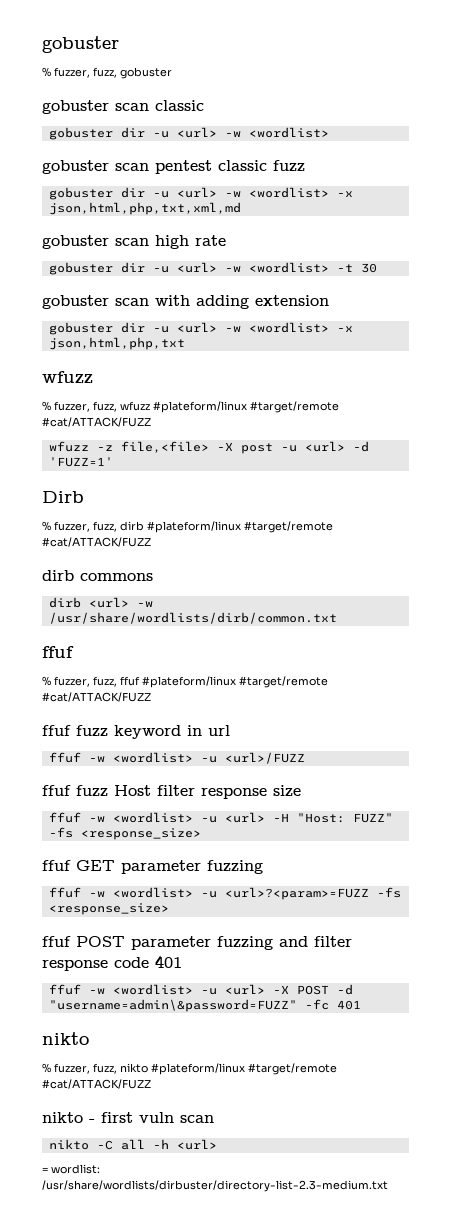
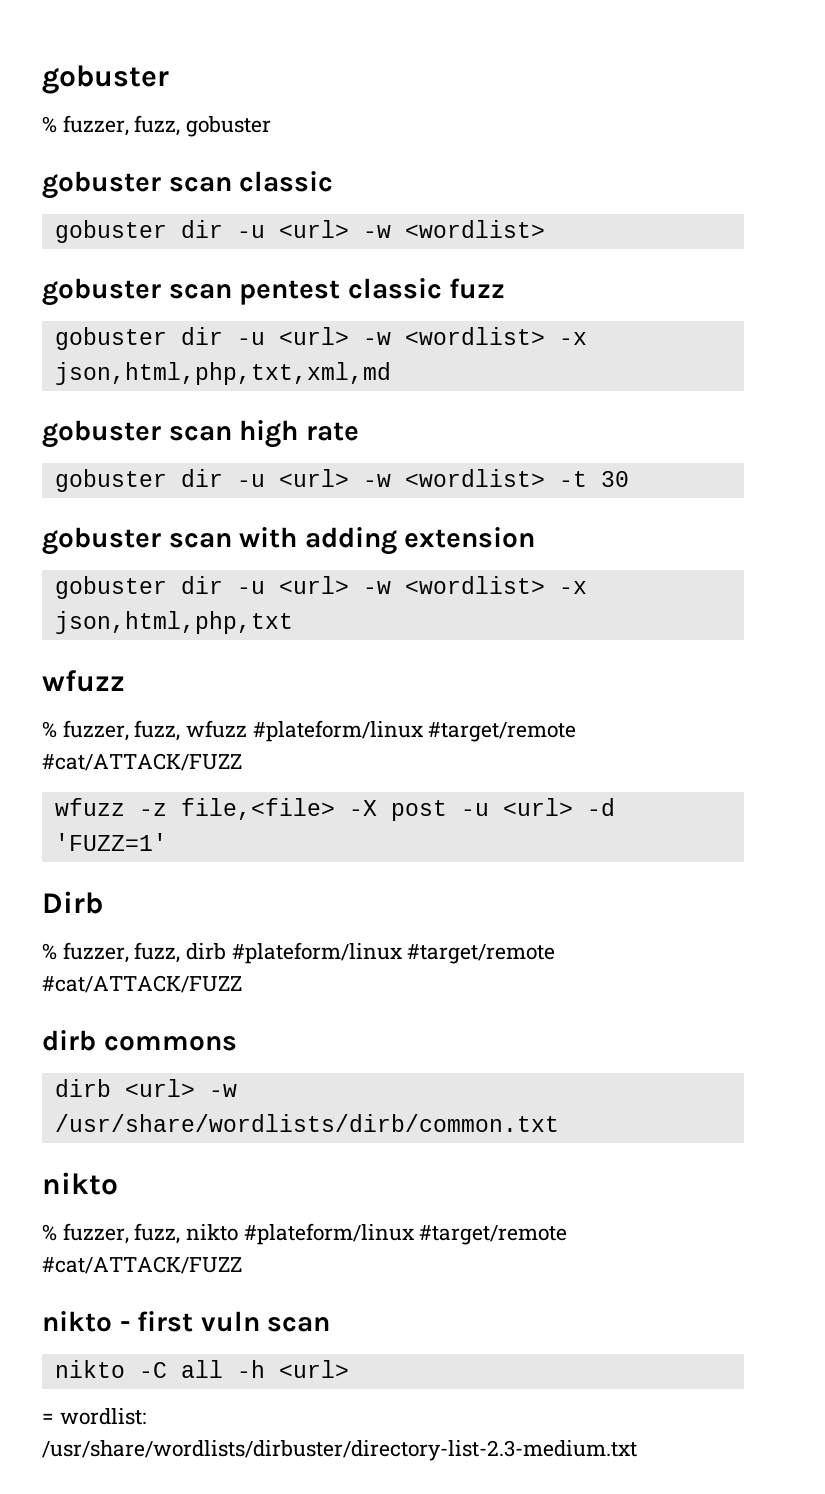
[42,646,74,658] [42,676,328,688] [42,692,151,702] [42,725,230,739] [48,752,305,764] [42,785,301,799] [48,812,393,823] [48,827,201,840] [42,860,263,874] [48,887,401,900] [48,903,169,915] [42,936,352,950] [42,955,182,971] [48,984,353,995] [48,999,361,1012] // ffuf // % fuzzer, fuzz, ffuf #plateform/linux #target/remote #cat/ATTACK/FUZZ // ffuf fuzz keyword in url // ffuf -w <wordlist> -u <url>/FUZZ // ffuf fuzz Host filter response size // ffuf -w <wordlist> -u <url> -H "Host: FUZZ" -fs <response_size> // ffuf GET parameter fuzzing // ffuf -w <wordlist> -u <url>?<param>=FUZZ -fs <response_size> // ffuf POST parameter fuzzing and filter response code 401 // ffuf -w <wordlist> -u <url> -X POST -d "username=admin\&password=FUZZ" -fc 401 -> (559, 1123) none

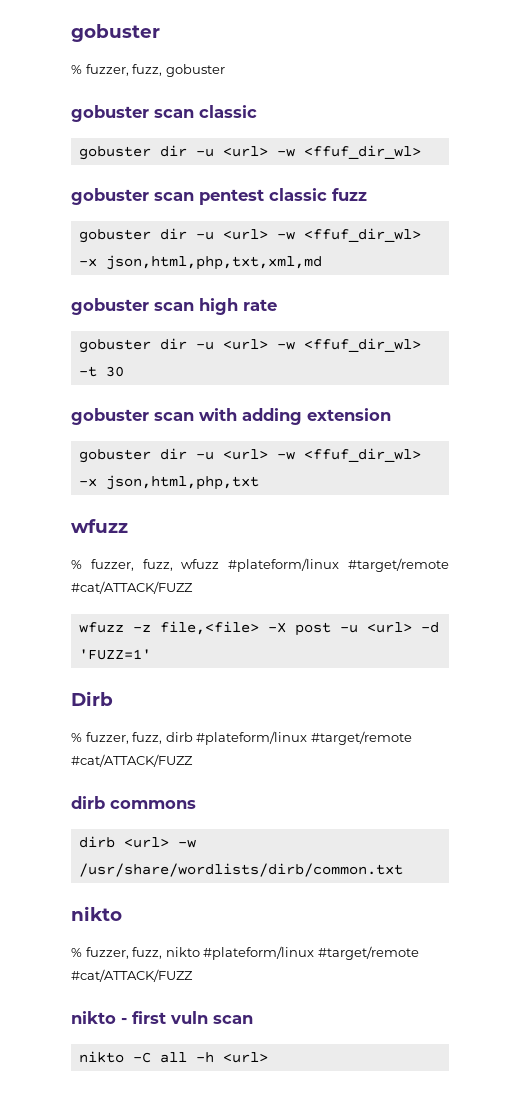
[404,220,545,238] <wordlist> -> [303,145,421,159] <ffuf_dir_wl>
[404,327,545,345] <wordlist> -> [303,228,421,242] <ffuf_dir_wl>
[404,469,545,487] <wordlist> -> [303,338,421,352] <ffuf_dir_wl>
[404,576,545,594] <wordlist> -> [303,448,421,462] <ffuf_dir_wl>
[42,1408,146,1425] [42,1440,637,1461] // = wordlist: /usr/share/wordlists/dirbuster/directory-list-2.3-medium.txt -> (268, 1057) none

